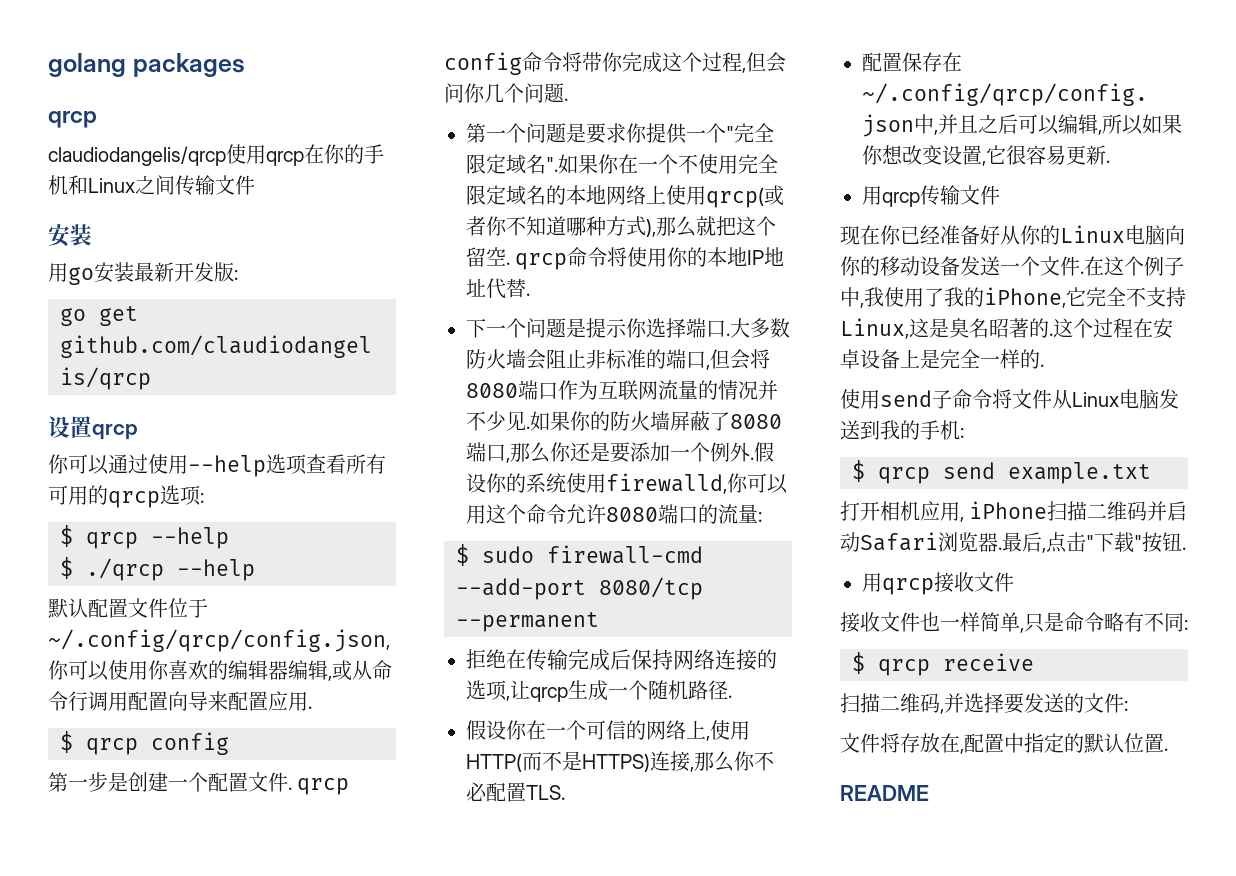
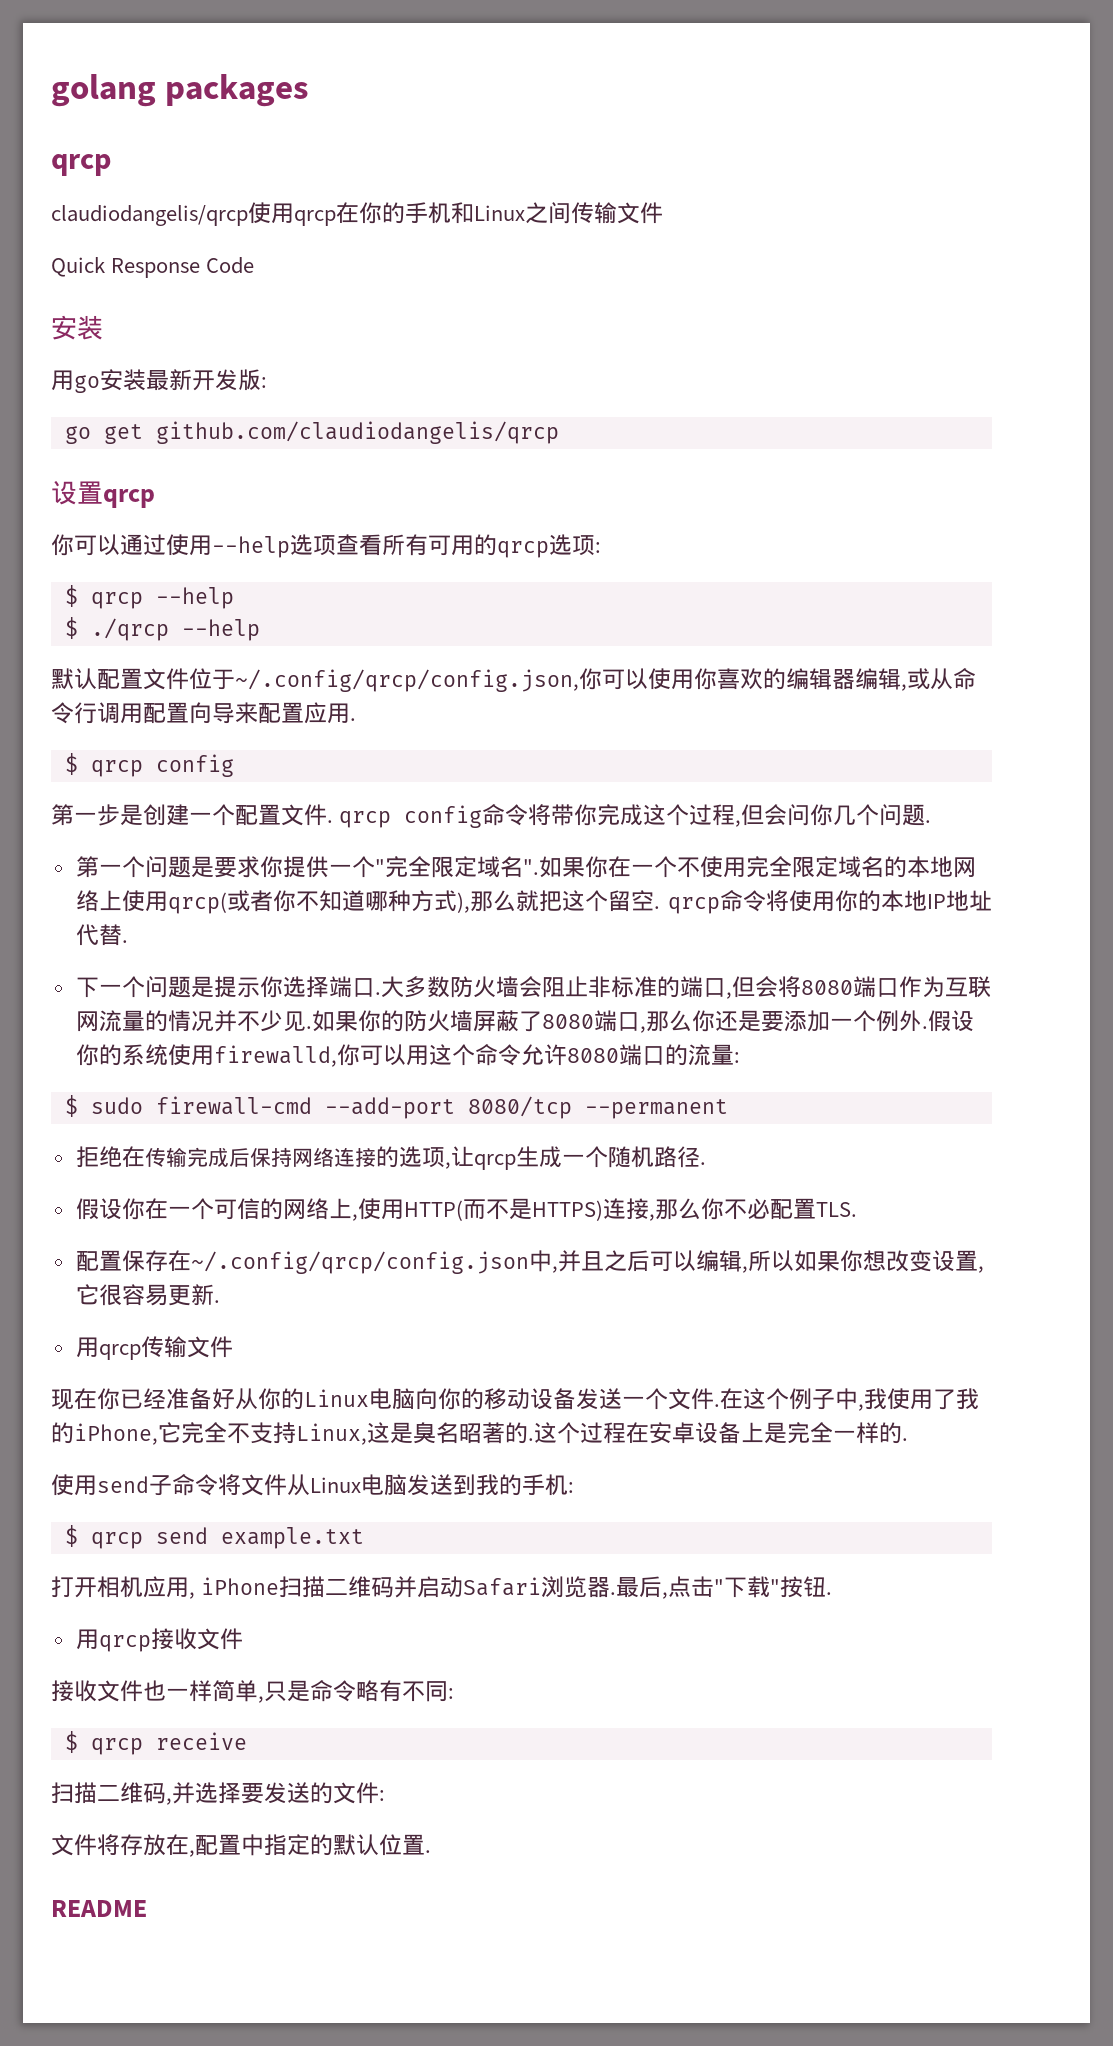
(255, 185) none -> [51,257,255,278] // Quick Response Code

